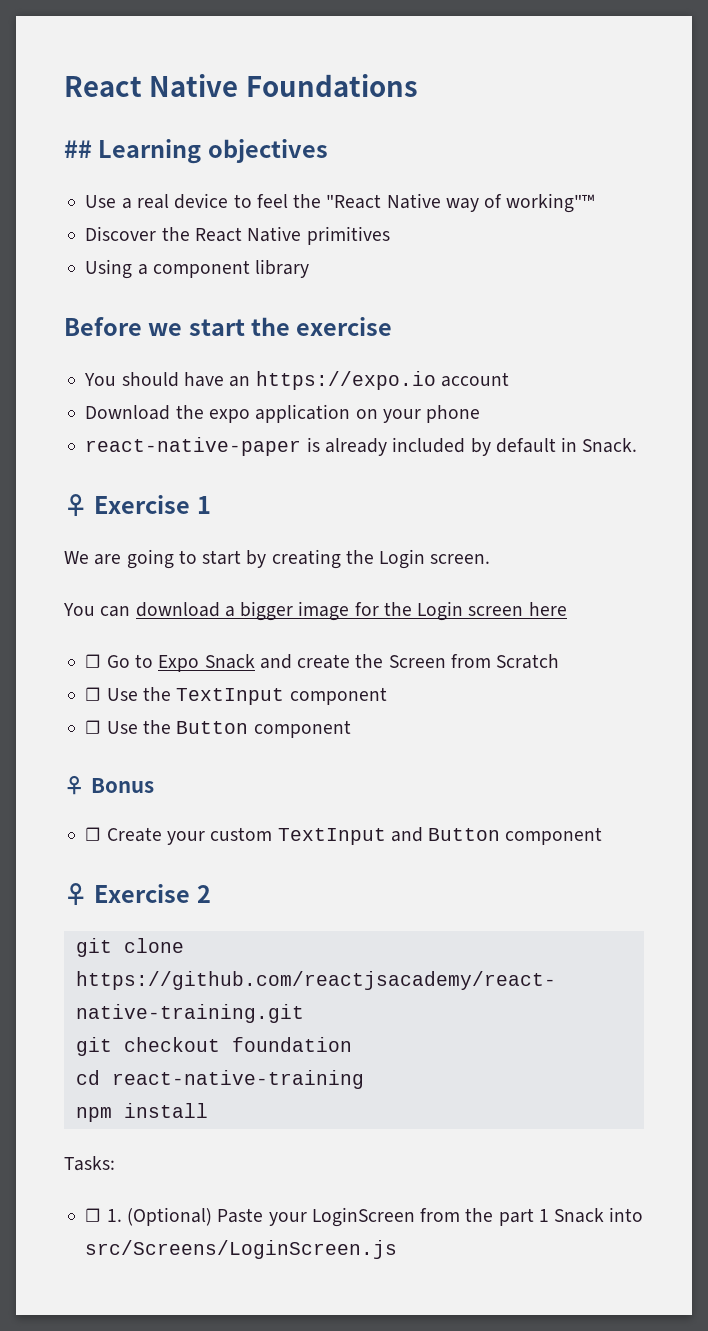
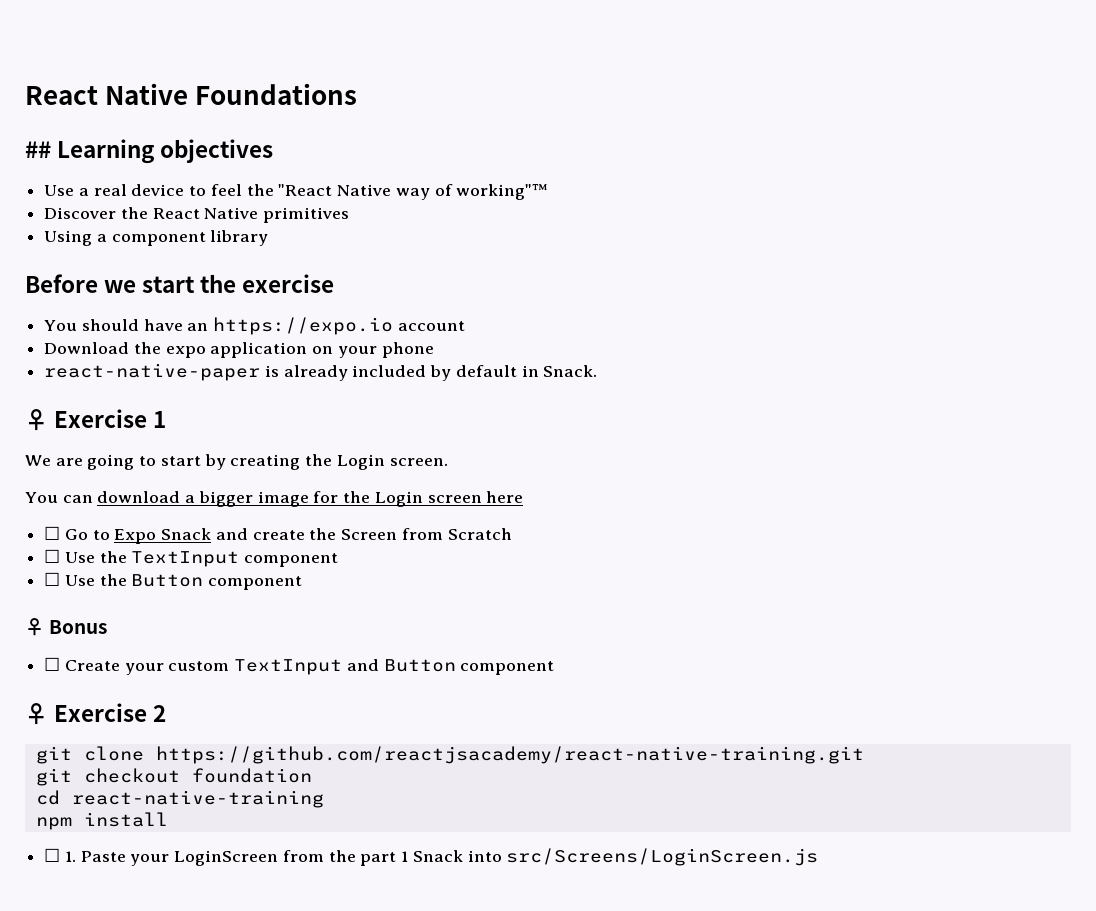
[64,1156,115,1171] // Tasks: -> (168, 819) none
[126,1207,212,1226] (Optional) -> (76, 856) none

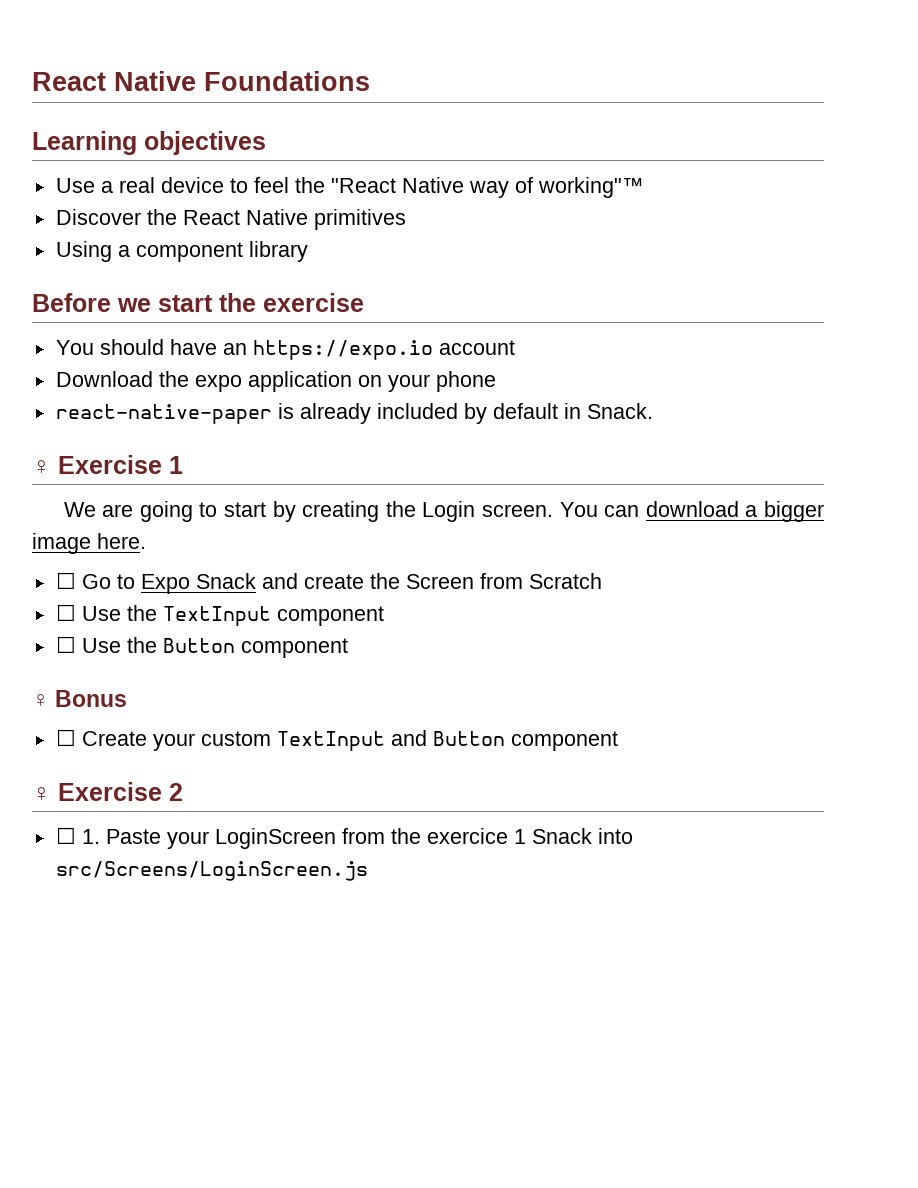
[25,141,51,158] ## -> (370, 81) none
(448, 462) // -> (554, 510) none
[313,491,524,507] for the Login screen here -> [97,533,146,549] here.
[35,746,864,764] [35,768,312,786] [35,790,324,808] [35,812,168,830] // git clone https://github.com/reactjsacademy/react-native-training.git // git checkout foundation // cd react-native-training // npm install -> (183, 792) none
[360,852,397,866] part -> [426,828,508,844] exercice

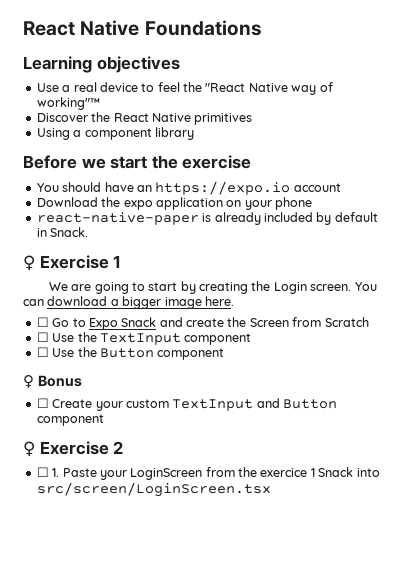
[55,861,368,881] src/Screens/LoginScreen.js -> [36,482,271,497] src/screen/LoginScreen.tsx

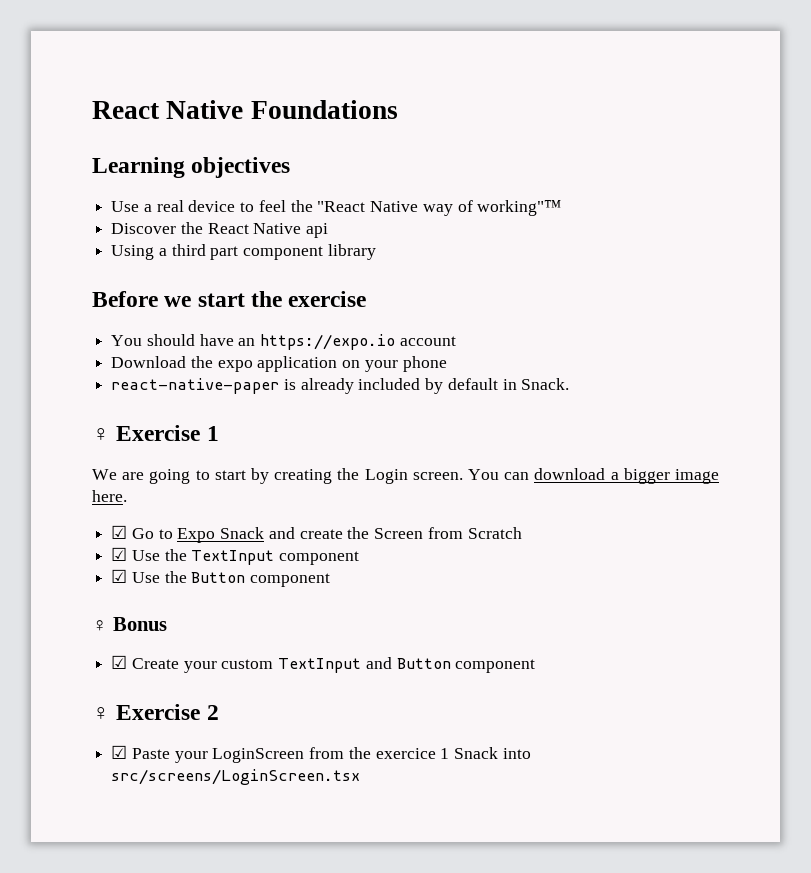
[194,113,253,125] primitives -> [306,223,329,238] api
(82, 133) none -> [171,244,239,260] third part
[36,317,49,327] ☐ -> [111,525,128,539] ☑
[36,332,49,342] ☐ -> [111,547,128,561] ☑
[36,347,49,357] ☐ -> [111,569,128,583] ☑
[36,398,49,408] ☐ -> [111,655,128,669] ☑
[36,467,60,477] ☐ 1. -> [111,745,128,759] ☑
[36,482,271,497] src/screen/LoginScreen.tsx -> [111,769,361,785] src/screens/LoginScreen.tsx

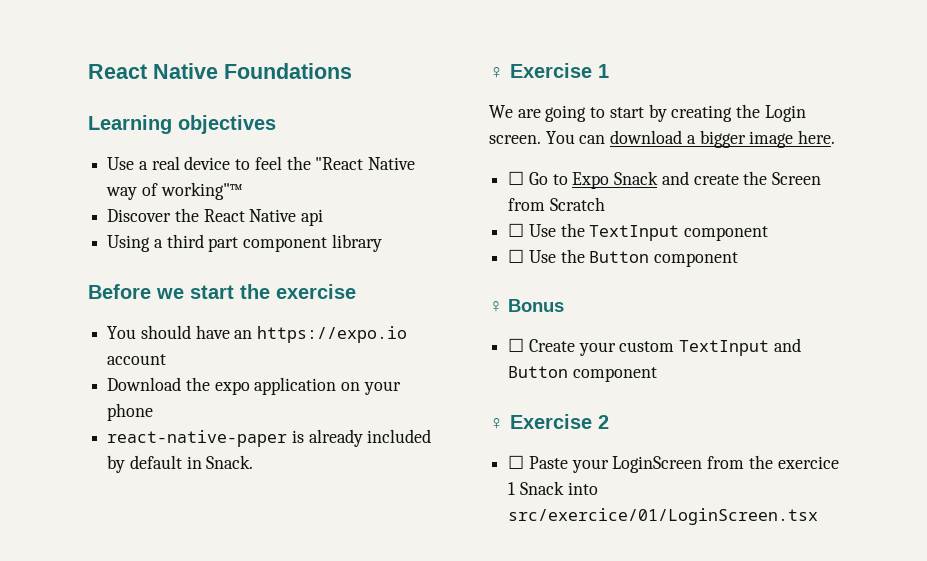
[111,525,128,539] ☑ -> [508,171,525,185] ☐
[111,547,128,561] ☑ -> [508,223,525,237] ☐
[111,569,128,583] ☑ -> [508,249,525,263] ☐
[111,655,128,669] ☑ -> [508,338,525,352] ☐
[111,745,128,759] ☑ -> [508,455,525,469] ☐
[111,769,361,785] src/screens/LoginScreen.tsx -> [508,508,819,525] src/exercice/01/LoginScreen.tsx

